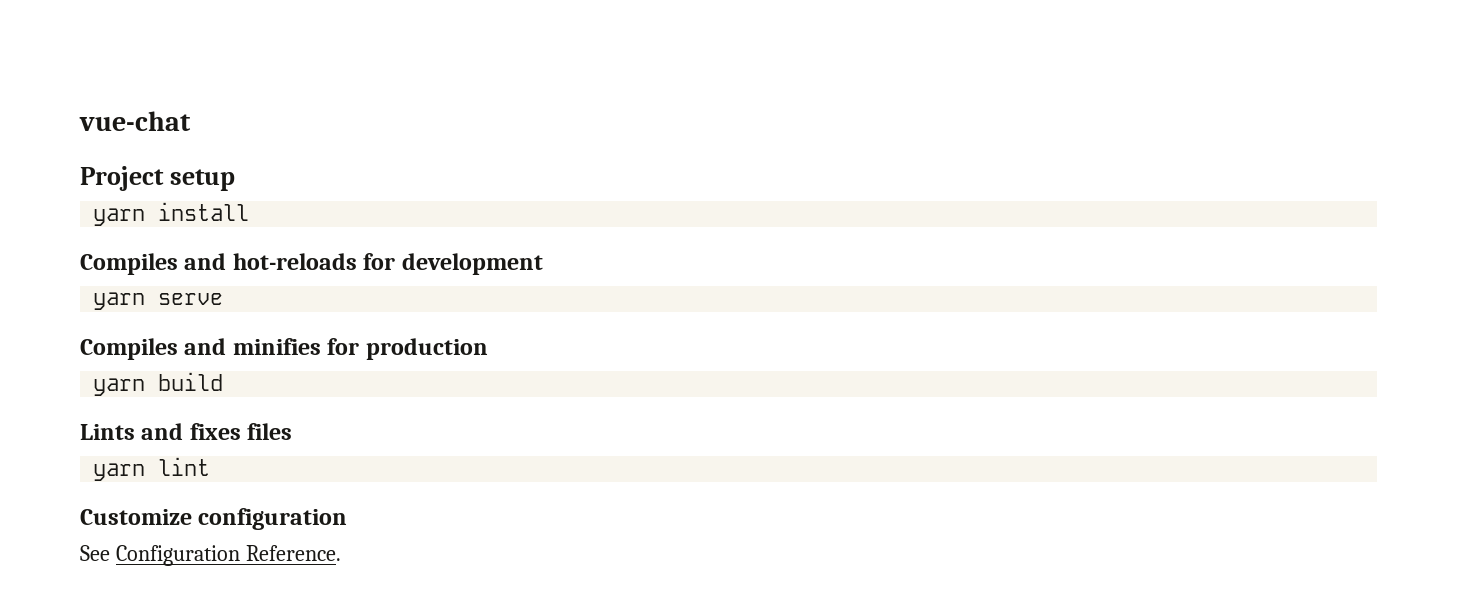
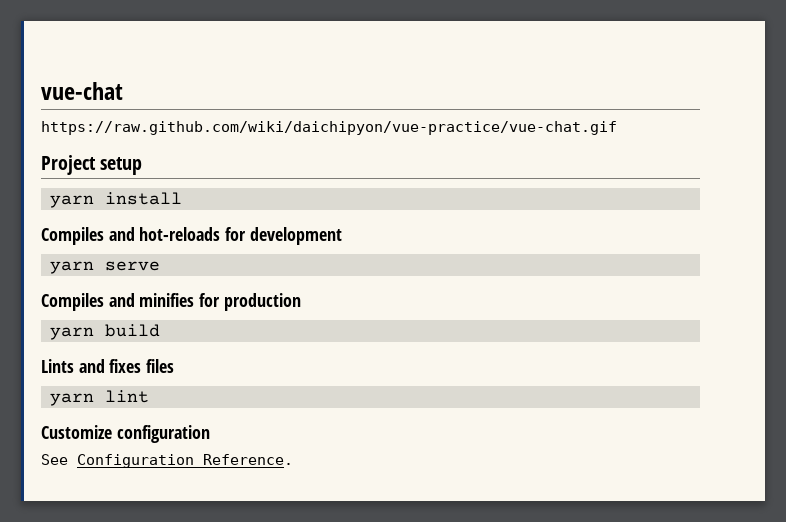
(191, 121) none -> [41,121,617,135] // https://raw.github.com/wiki/daichipyon/vue-practice/vue-chat.gif

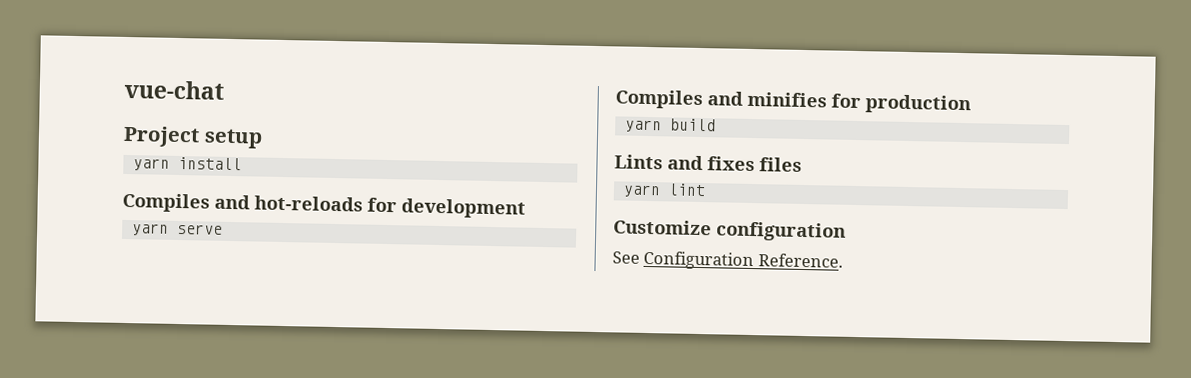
[41,121,617,135] // https://raw.github.com/wiki/daichipyon/vue-practice/vue-chat.gif -> (224, 89) none

